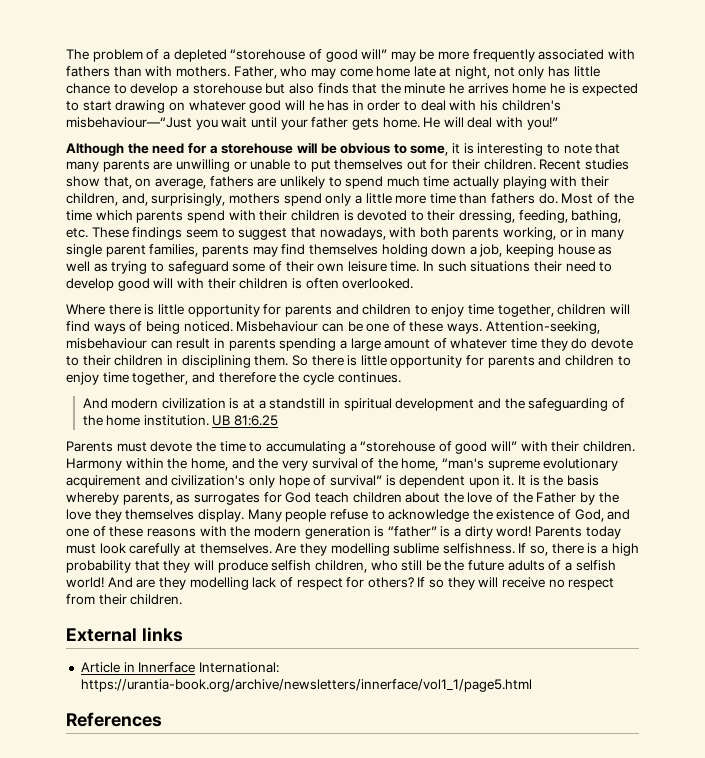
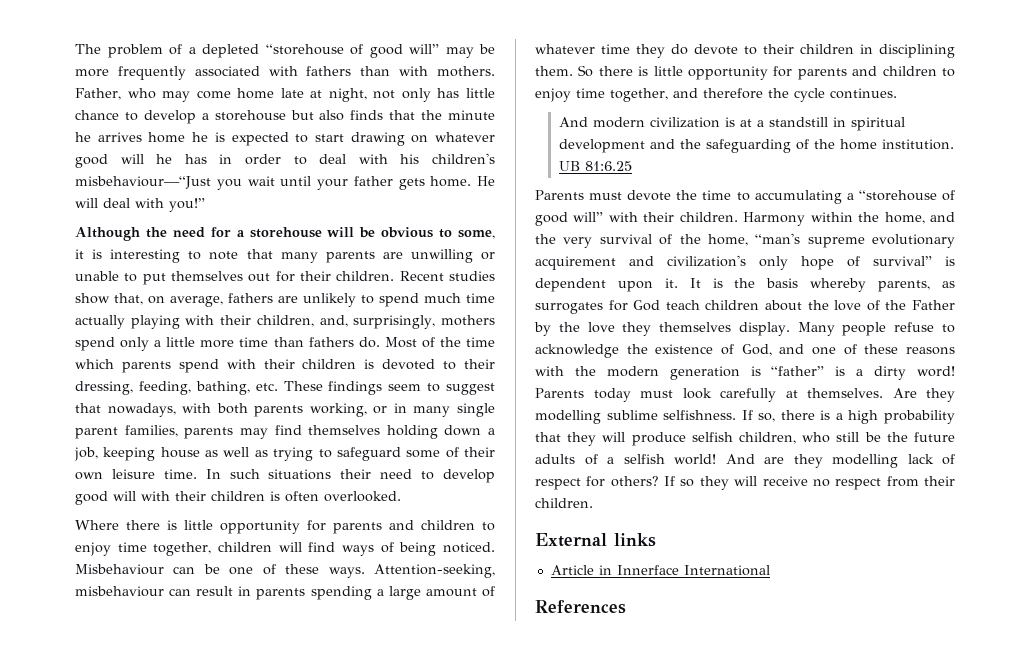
[198,662,279,673] [80,679,532,692] International: https://urantia-book.org/archive/newsletters/innerface/vol1_1/page5.html -> [683,565,770,576] International

